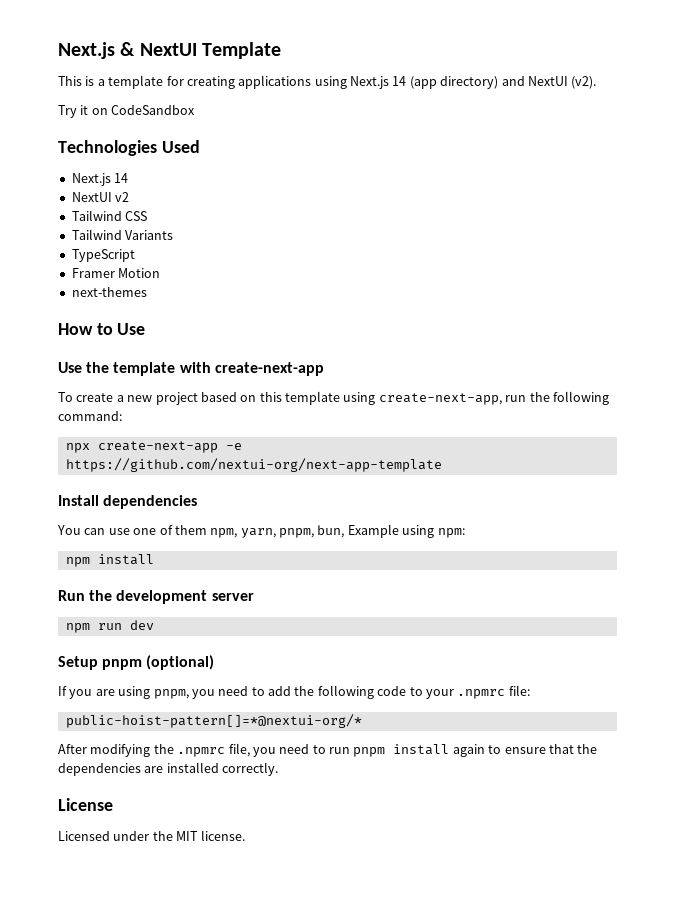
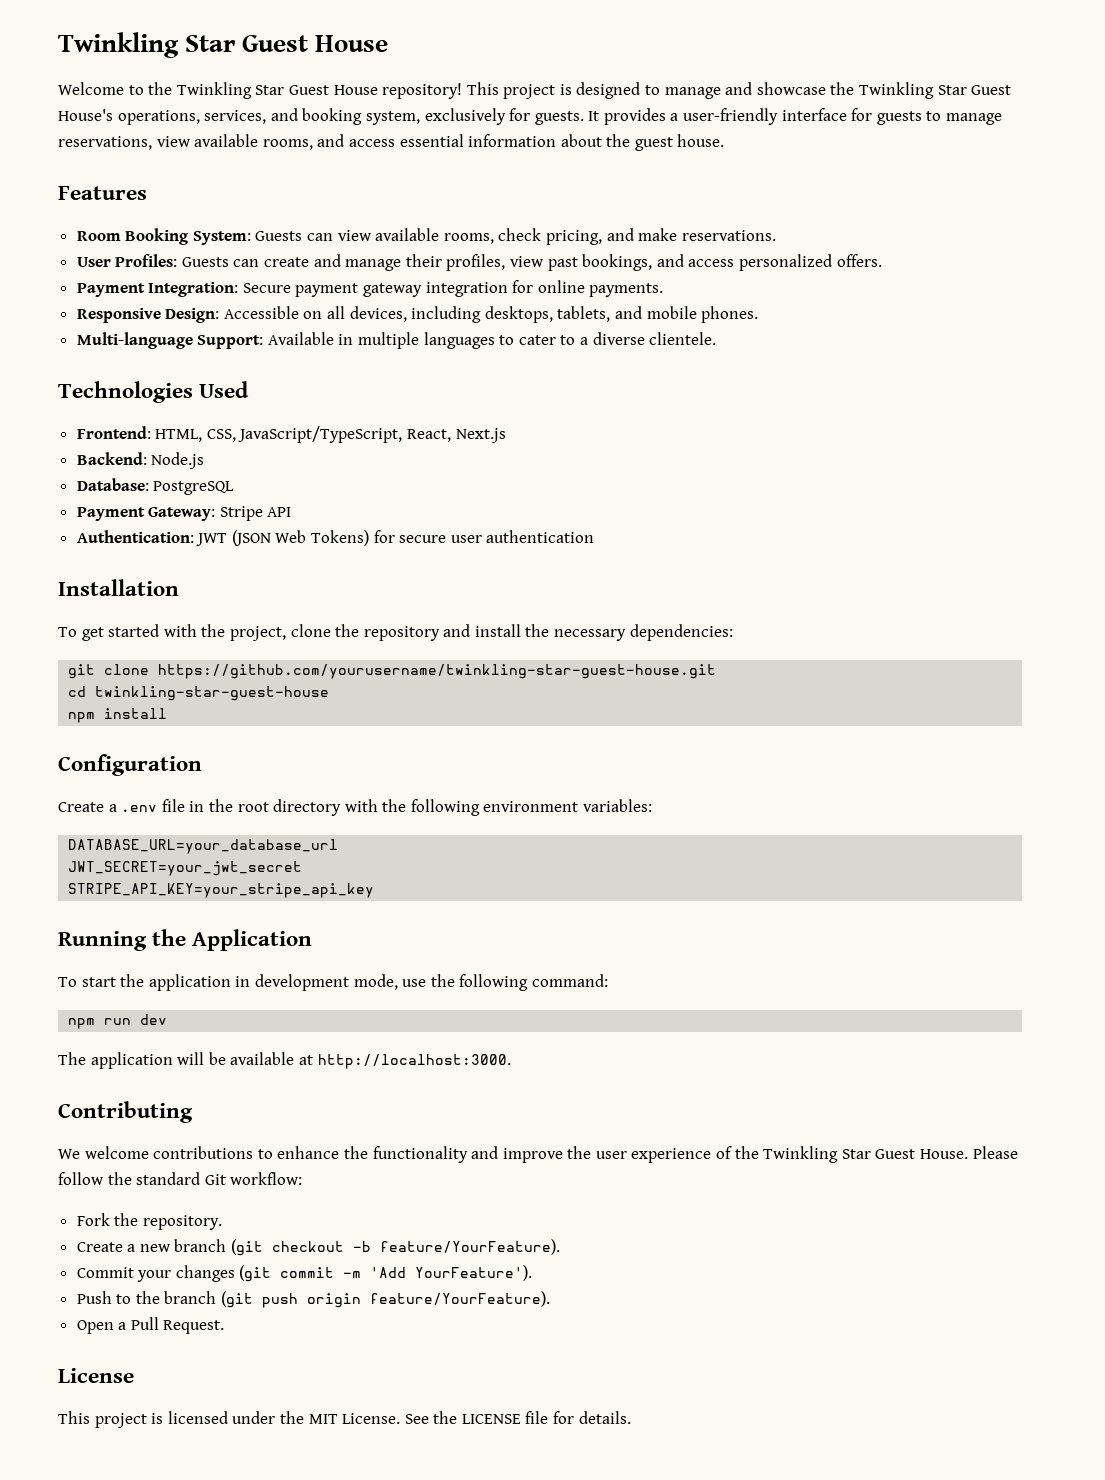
[58,42,281,59] [58,75,597,89] [58,105,196,118] [58,140,200,156] [71,173,129,186] [71,192,130,202] [71,210,148,221] [71,229,174,240] [71,249,135,262] [71,268,161,278] [71,287,147,297] [58,323,146,335] [58,362,324,376] [58,391,609,405] [58,411,122,421] [65,441,242,453] [65,458,442,472] [58,495,198,509] [57,524,465,538] [65,554,154,567] [58,590,254,604] [65,620,154,633] [58,655,215,670] [58,685,530,699] [65,714,362,728] [58,743,598,757] [58,762,279,776] [58,798,113,811] [58,830,245,841] Next.js & NextUI Template // This is a template for creating applications using Next.js 14 (app directory) and NextUI (v2). // Try it on CodeSandbox // Technologies Used // Next.js 14 // NextUI v2 // Tailwind CSS // Tailwind Variants // TypeScript // Framer Motion // next-themes // How to Use // Use the template with create-next-app // To create a new project based on this template using create-next-app, run the following command: // npx create-next-app -e https://github.com/nextui-org/next-app-template // Install dependencies // You can use one of them npm, yarn, pnpm, bun, Example using npm: // npm install // Run the development server // npm run dev // Setup pnpm (optional) // If you are using pnpm, you need to add the following code to your .npmrc file: // public-hoist-pattern[]=*@nextui-org/* // After modifying the .npmrc file, you need to run pnpm install again to ensure that the dependencies are installed correctly. // License // Licensed under the MIT license. -> [58,32,389,58] [58,82,1012,99] [58,108,1003,125] [58,134,725,151] [58,186,147,200] [76,228,776,245] [76,254,882,271] [76,280,664,297] [76,306,759,323] [76,332,717,349] [58,381,250,403] [76,426,506,443] [76,452,205,469] [76,478,235,495] [76,506,292,521] [76,530,595,546] [58,579,179,596] [58,624,733,641] [68,664,717,679] [68,686,330,701] [68,708,168,723] [58,754,202,776] [58,799,653,816] [68,839,339,854] [68,861,303,876] [68,883,375,898] [58,929,313,951] [58,974,608,991] [68,1014,168,1029] [58,1052,511,1069] [58,1101,193,1123] [58,1146,1018,1163] [58,1172,303,1185] [76,1213,222,1230] [76,1239,561,1256] [76,1265,533,1282] [76,1291,551,1308] [76,1317,225,1334] [58,1368,134,1383] [58,1411,631,1428] Twinkling Star Guest House // Welcome to the Twinkling Star Guest House repository! This project is designed to manage and showcase the Twinkling Star Guest House's operations, services, and booking system, exclusively for guests. It provides a user-friendly interface for guests to manage reservations, view available rooms, and access essential information about the guest house. // Features // Room Booking System: Guests can view available rooms, check pricing, and make reservations. // User Profiles: Guests can create and manage their profiles, view past bookings, and access personalized offers. // Payment Integration: Secure payment gateway integration for online payments. // Responsive Design: Accessible on all devices, including desktops, tablets, and mobile phones. // Multi-language Support: Available in multiple languages to cater to a diverse clientele. // Technologies Used // Frontend: HTML, CSS, JavaScript/TypeScript, React, Next.js // Backend: Node.js // Database: PostgreSQL // Payment Gateway: Stripe API // Authentication: JWT (JSON Web Tokens) for secure user authentication // Installation // To get started with the project, clone the repository and install the necessary dependencies: // git clone https://github.com/yourusername/twinkling-star-guest-house.git // cd twinkling-star-guest-house // npm install // Configuration // Create a .env file in the root directory with the following environment variables: // DATABASE_URL=your_database_url // JWT_SECRET=your_jwt_secret // STRIPE_API_KEY=your_stripe_api_key // Running the Application // To start the application in development mode, use the following command: // npm run dev // The application will be available at http://localhost:3000. // Contributing // We welcome contributions to enhance the functionality and improve the user experience of the Twinkling Star Guest House. Please follow the standard Git workflow: // Fork the repository. // Create a new branch (git checkout -b feature/YourFeature). // Commit your changes (git commit -m 'Add YourFeature'). // Push to the branch (git push origin feature/YourFeature). // Open a Pull Request. // License // This project is licensed under the MIT License. See the LICENSE file for details.

